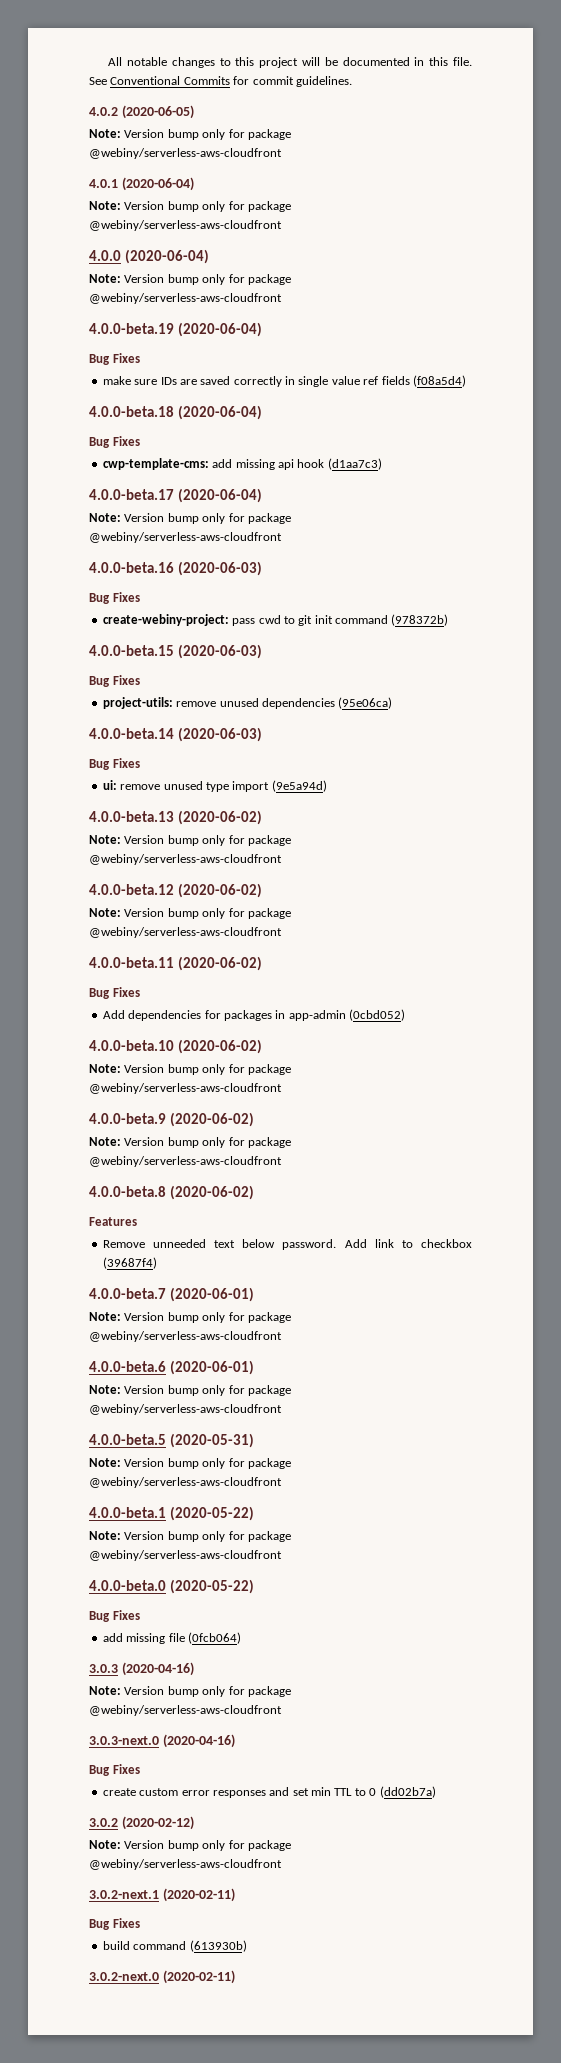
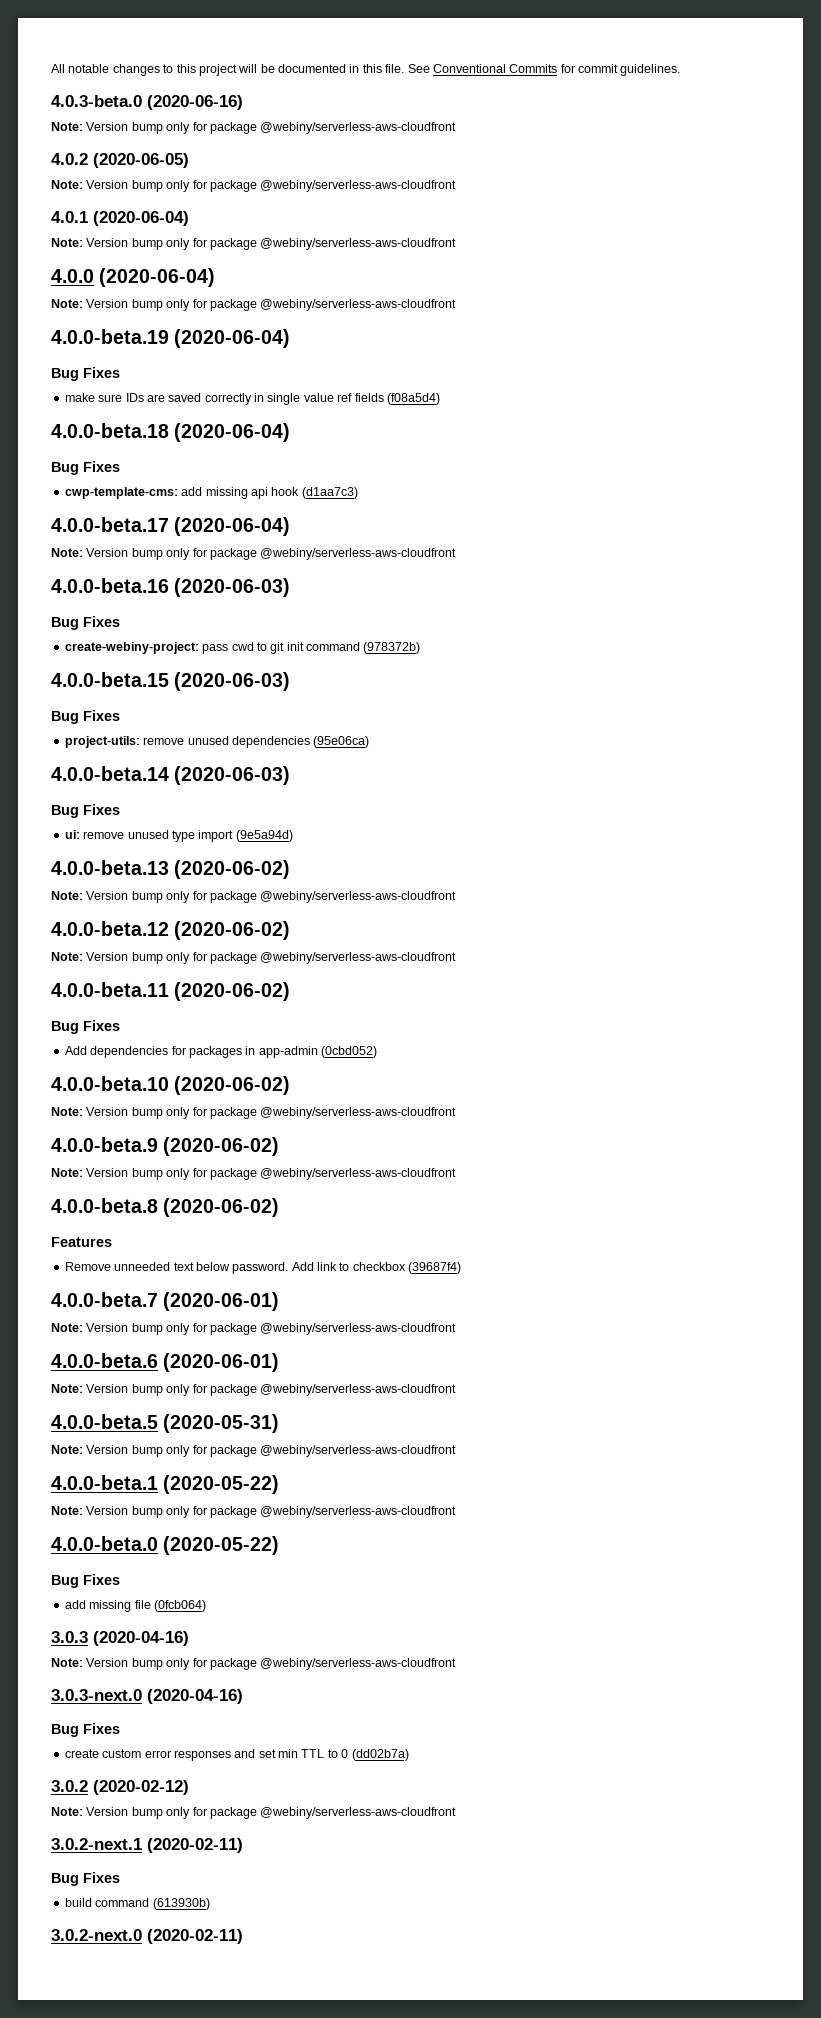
(352, 81) none -> [51,95,243,110] [51,122,457,134] // 4.0.3-beta.0 (2020-06-16) // Note: Version bump only for package @webiny/serverless-aws-cloudfront

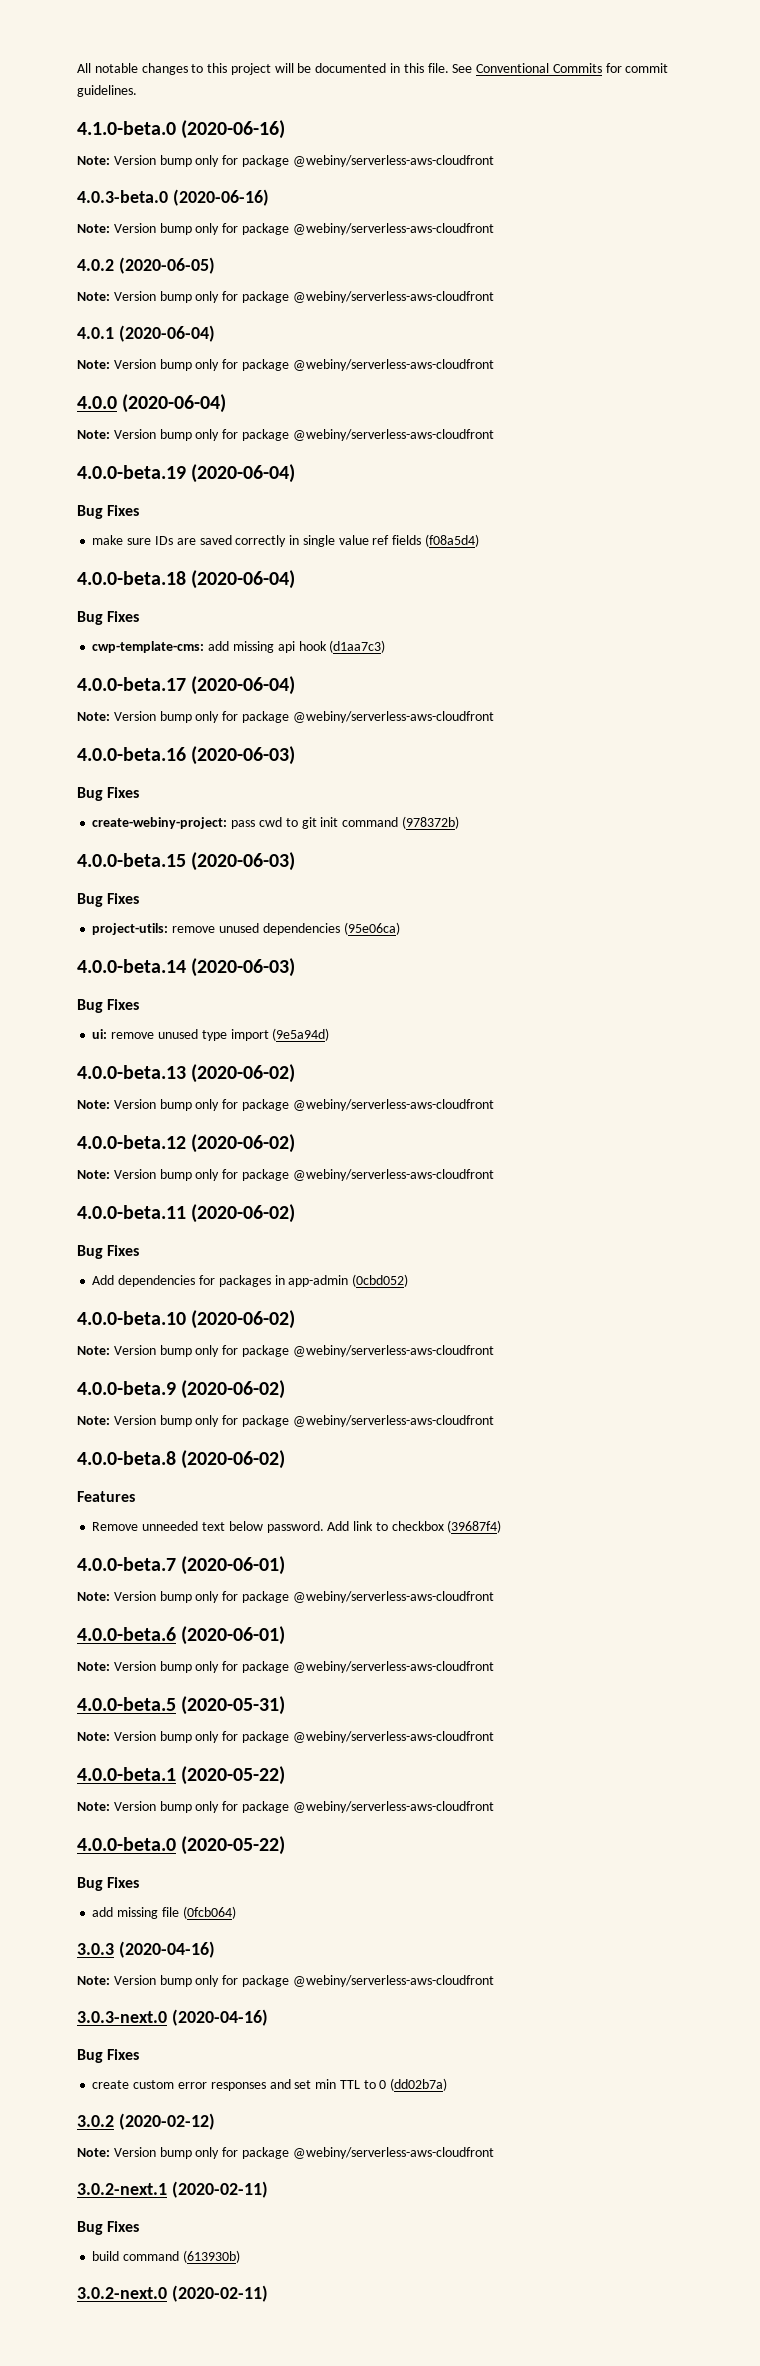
(681, 70) none -> [77,120,286,139] [77,155,494,167] // 4.1.0-beta.0 (2020-06-16) // Note: Version bump only for package @webiny/serverless-aws-cloudfront

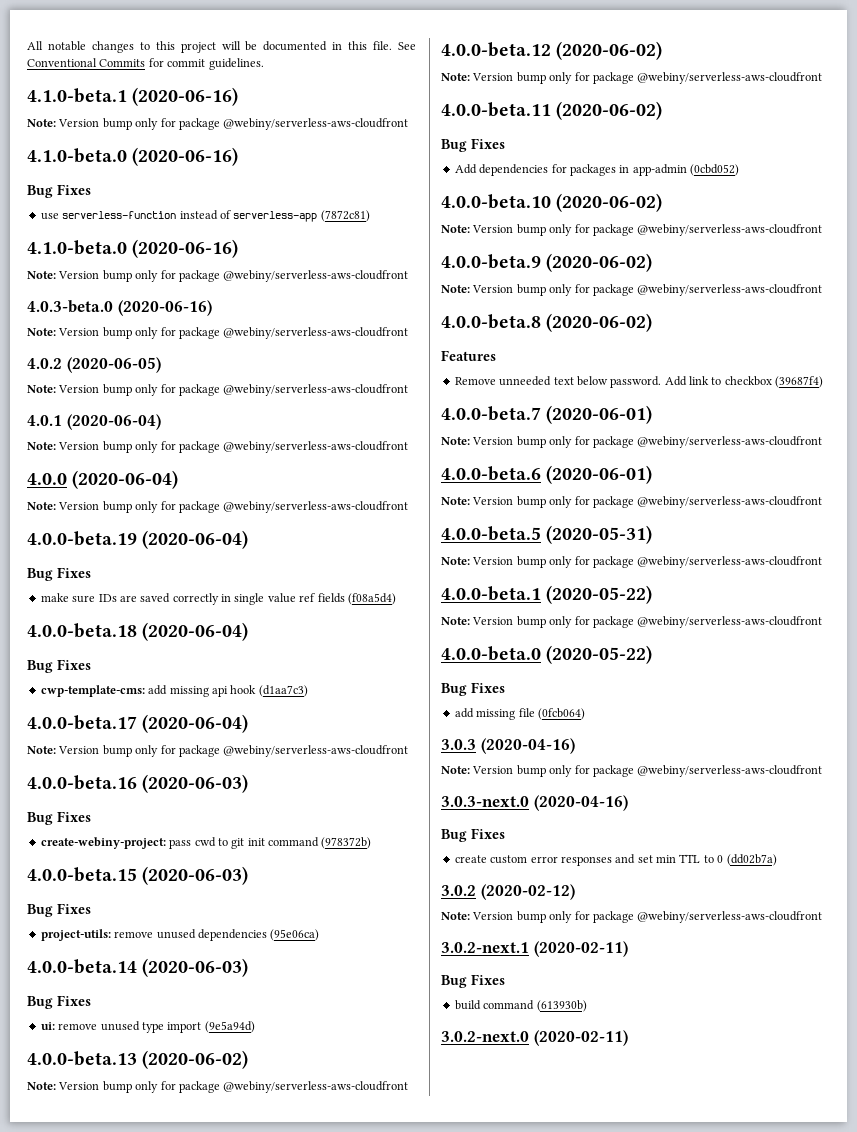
(137, 91) none -> [27,87,239,106] [27,118,409,130] [27,147,239,166] [27,184,91,198] [40,210,370,222] // 4.1.0-beta.1 (2020-06-16) // Note: Version bump only for package @webiny/serverless-aws-cloudfront // 4.1.0-beta.0 (2020-06-16) // Bug Fixes // use serverless-function instead of serverless-app (7872c81)

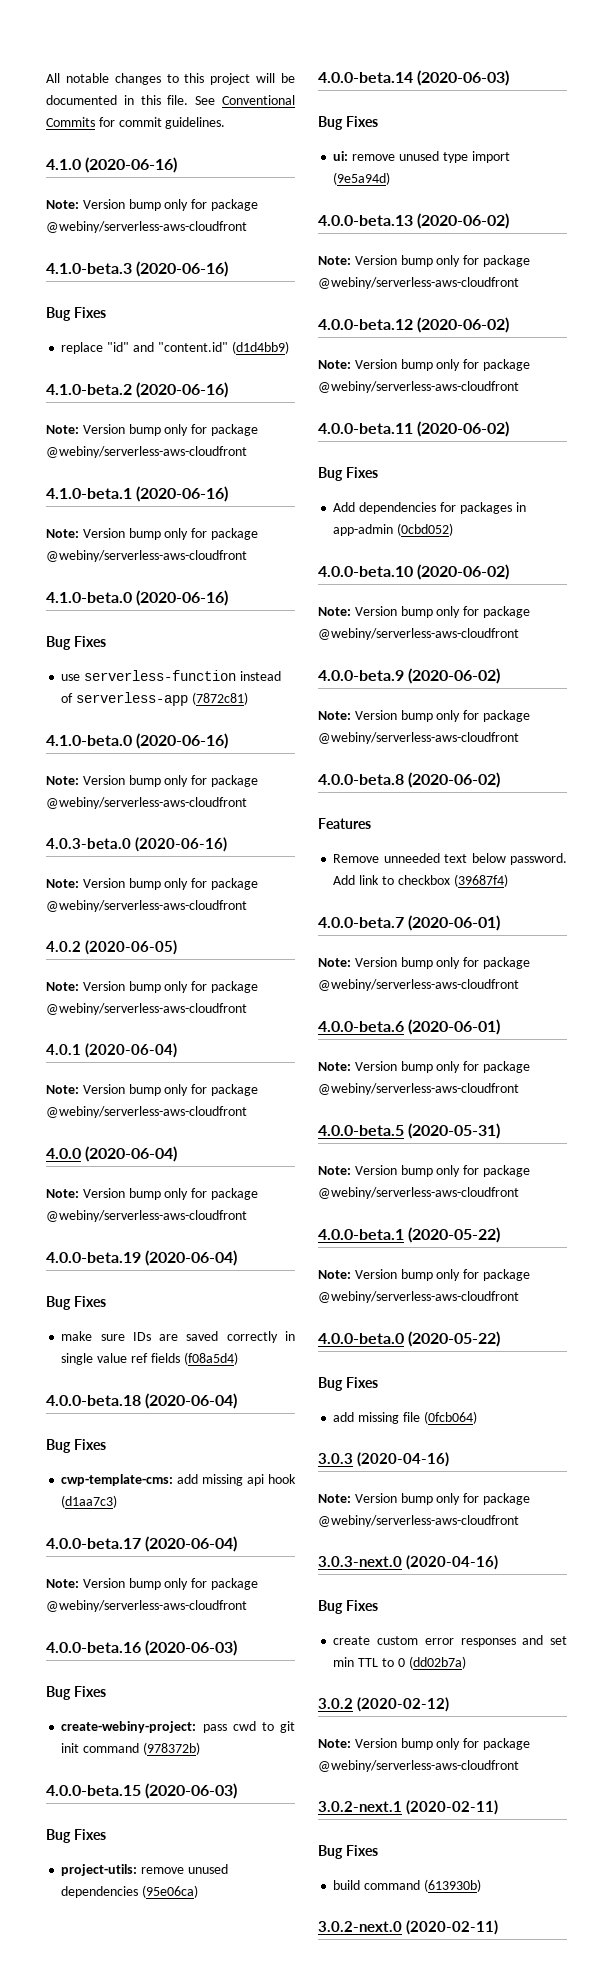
(264, 64) none -> [46,157,178,173] [46,199,258,211] [46,221,247,233] [46,261,229,277] [46,307,106,321] [61,341,289,354] [46,382,229,398] [46,424,258,436] [46,446,247,458] // 4.1.0 (2020-06-16) // Note: Version bump only for package @webiny/serverless-aws-cloudfront // 4.1.0-beta.3 (2020-06-16) // Bug Fixes // replace "id" and "content.id" (d1d4bb9) // 4.1.0-beta.2 (2020-06-16) // Note: Version bump only for package @webiny/serverless-aws-cloudfront

